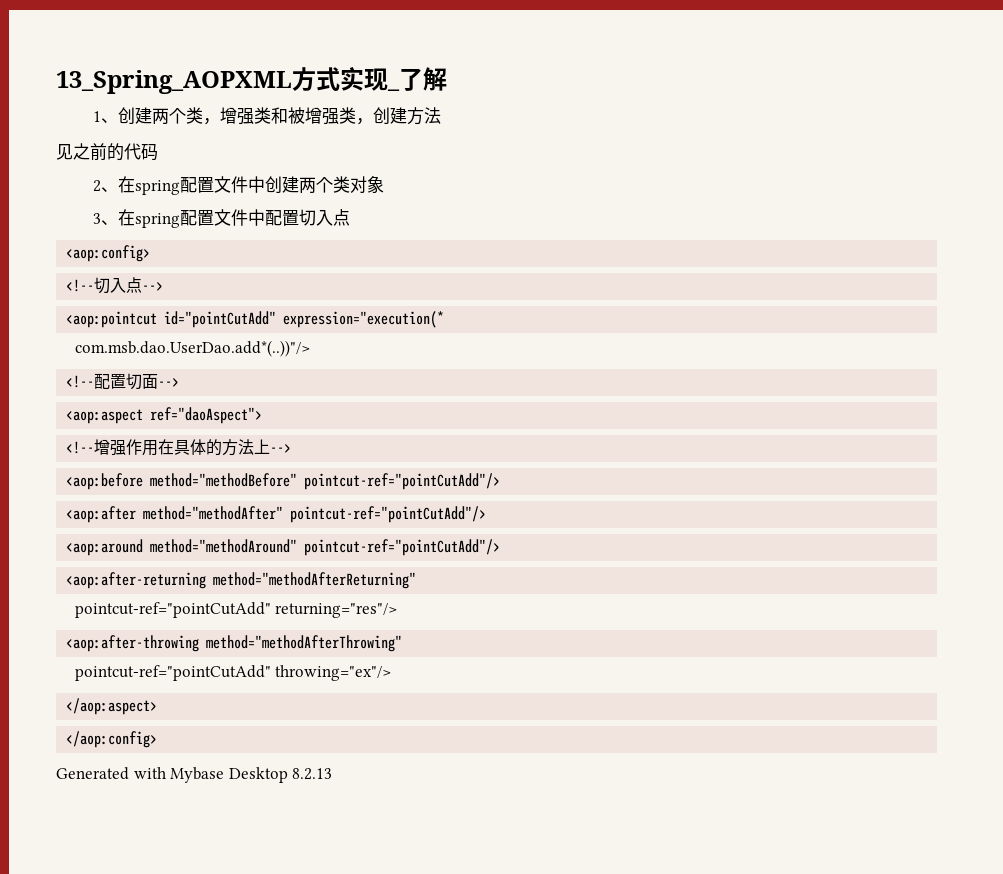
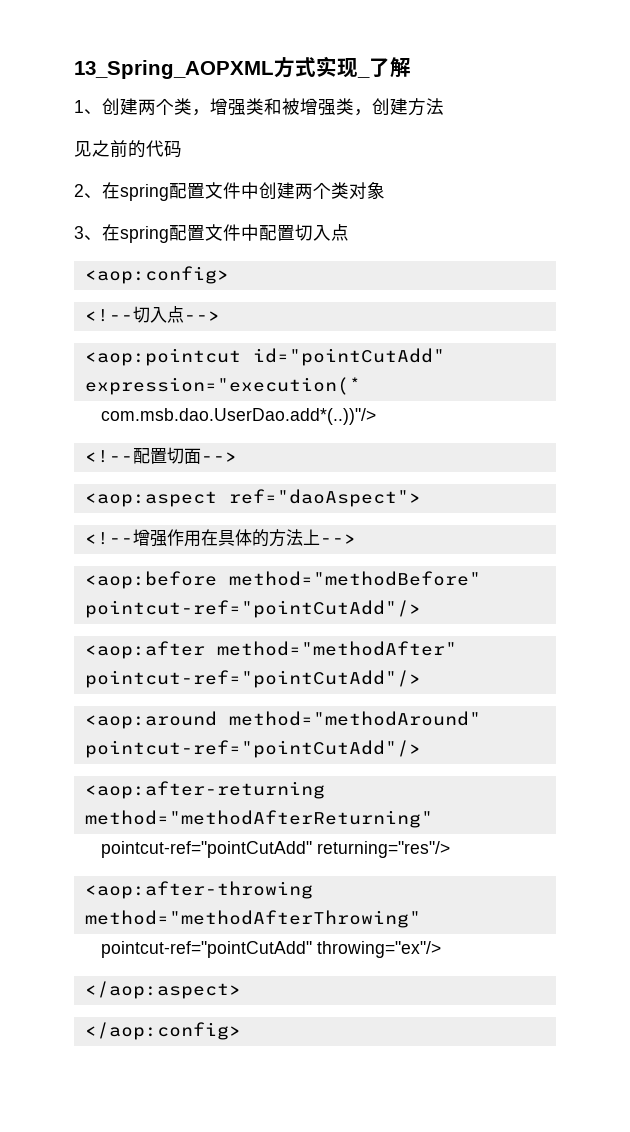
[56,767,333,783] // Generated with Mybase Desktop 8.2.13 -> (241, 1031) none

